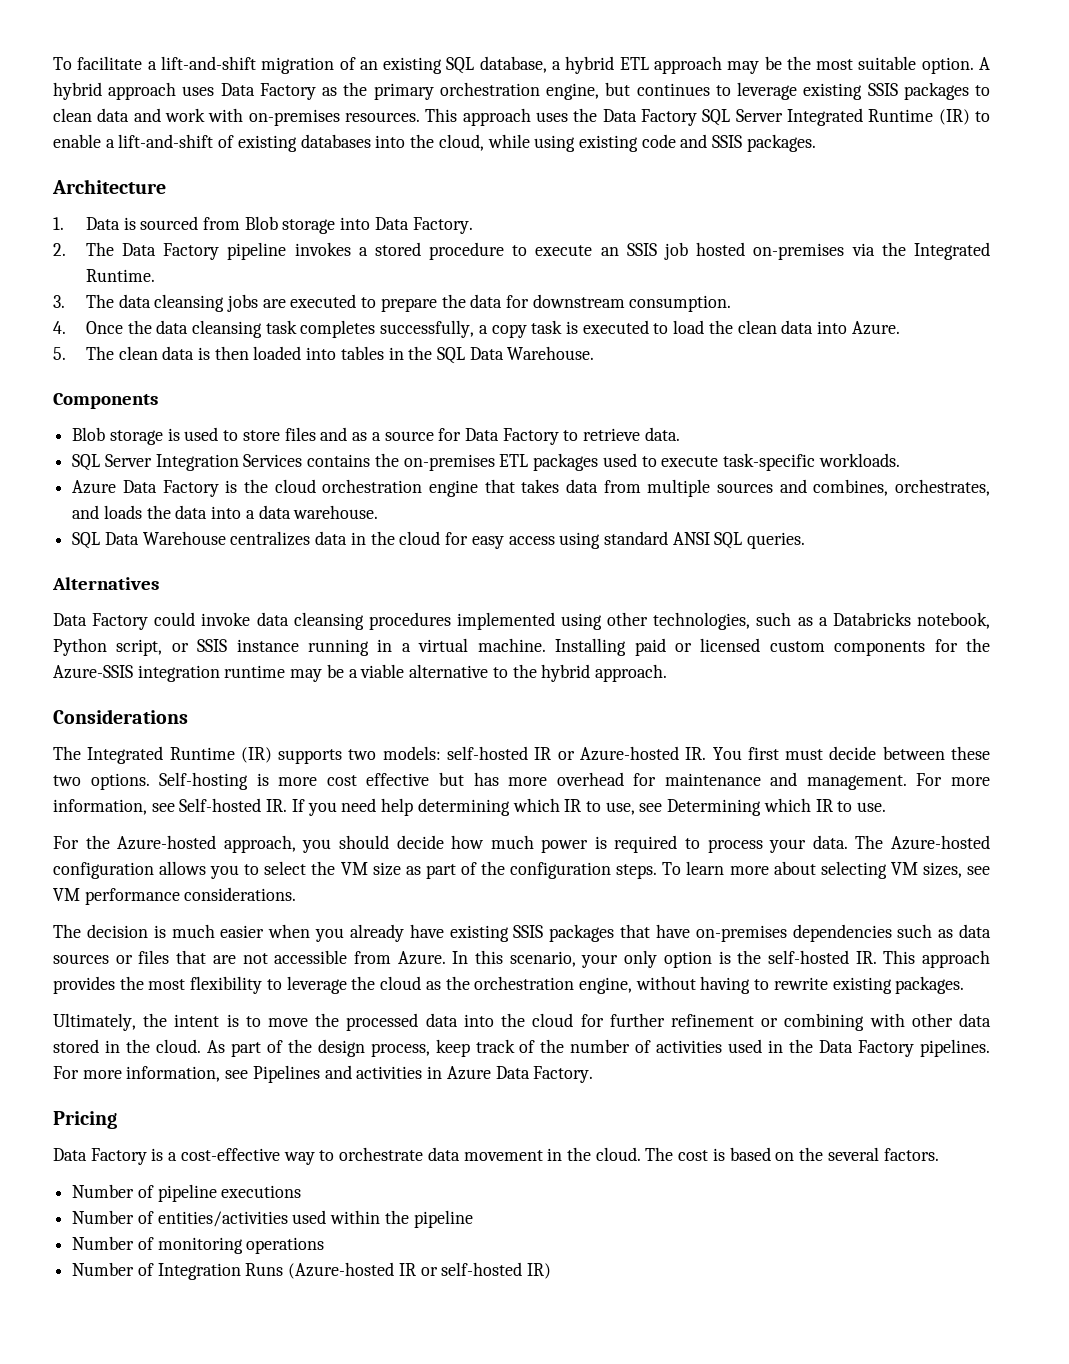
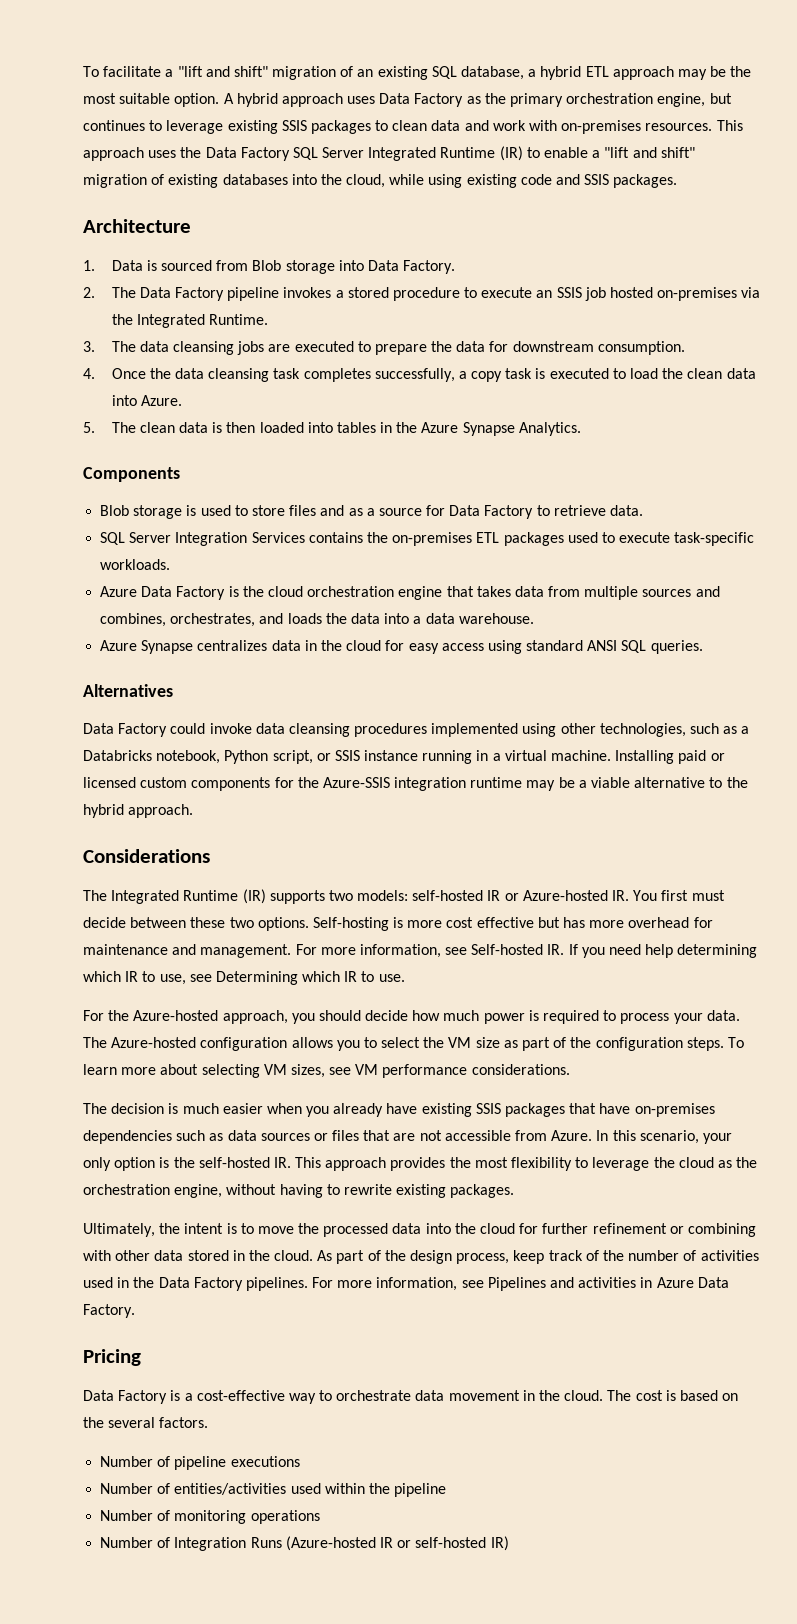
[160,56,256,70] lift-and-shift -> [177,66,268,77] "lift and shift"
[118,134,214,148] lift-and-shift -> [604,147,695,158] [83,174,147,188] "lift and shift" migration
[437,346,595,364] SQL Data Warehouse. -> [421,422,581,436] Azure Synapse Analytics.
[72,531,226,549] SQL Data Warehouse -> [100,640,194,654] Azure Synapse

